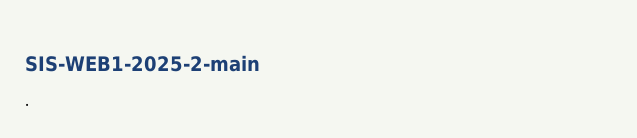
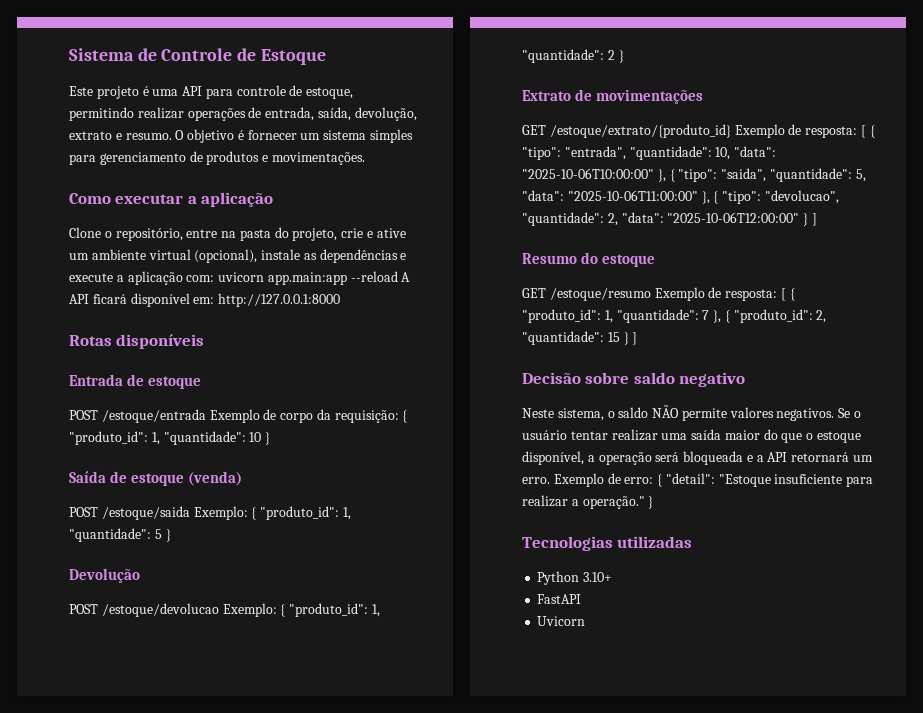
[25,55,260,72] [25,103,29,106] SIS-WEB1-2025-2-main // . -> [69,48,326,65] [69,85,354,99] [69,107,417,121] [69,129,414,143] [69,151,365,165] [69,192,274,207] [69,227,406,241] [69,249,407,263] [69,271,411,285] [69,293,341,307] [69,334,205,349] [69,374,202,389] [69,409,408,423] [69,431,271,445] [69,471,243,486] [69,506,351,520] [69,528,171,542] [69,568,140,583] [69,603,380,617] [522,49,624,63] [522,89,704,104] [522,124,875,138] [522,146,777,160] [522,168,866,182] [522,190,839,204] [522,212,817,226] [522,252,656,267] [522,287,795,301] [522,309,827,323] [522,331,638,345] [522,372,746,387] [522,405,862,421] [522,429,862,443] [522,451,874,465] [522,473,874,487] [522,495,654,509] [522,536,693,551] [537,571,613,585] [537,594,582,604] [537,616,586,626] Sistema de Controle de Estoque // Este projeto é uma API para controle de estoque, permitindo realizar operações de entrada, saída, devolução, extrato e resumo. O objetivo é fornecer um sistema simples para gerenciamento de produtos e movimentações. // Como executar a aplicação // Clone o repositório, entre na pasta do projeto, crie e ative um ambiente virtual (opcional), instale as dependências e execute a aplicação com: uvicorn app.main:app --reload A API ficará disponível em: http://127.0.0.1:8000 // Rotas disponíveis // Entrada de estoque // POST /estoque/entrada Exemplo de corpo da requisição: { "produto_id": 1, "quantidade": 10 } // Saída de estoque (venda) // POST /estoque/saida Exemplo: { "produto_id": 1, "quantidade": 5 } // Devolução // POST /estoque/devolucao Exemplo: { "produto_id": 1, "quantidade": 2 } // Extrato de movimentações // GET /estoque/extrato/{produto_id} Exemplo de resposta: [ { "tipo": "entrada", "quantidade": 10, "data": "2025-10-06T10:00:00" }, { "tipo": "saida", "quantidade": 5, "data": "2025-10-06T11:00:00" }, { "tipo": "devolucao", "quantidade": 2, "data": "2025-10-06T12:00:00" } ] // Resumo do estoque // GET /estoque/resumo Exemplo de resposta: [ { "produto_id": 1, "quantidade": 7 }, { "produto_id": 2, "quantidade": 15 } ] // Decisão sobre saldo negativo // Neste sistema, o saldo NÃO permite valores negativos. Se o usuário tentar realizar uma saída maior do que o estoque disponível, a operação será bloqueada e a API retornará um erro. Exemplo de erro: { "detail": "Estoque insuficiente para realizar a operação." } // Tecnologias utilizadas // Python 3.10+ // FastAPI // Uvicorn

